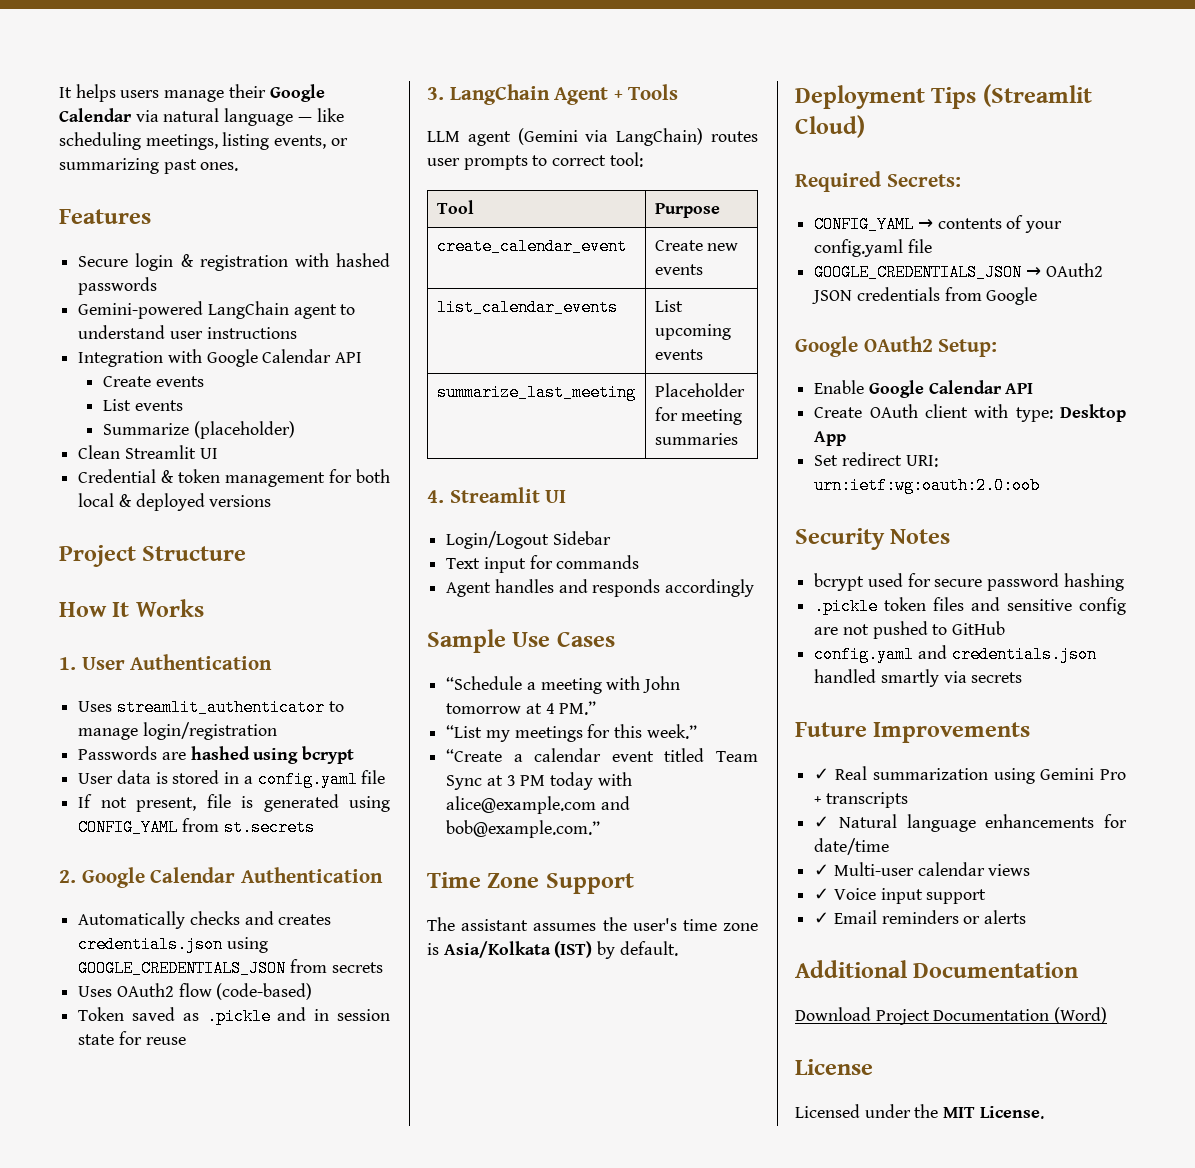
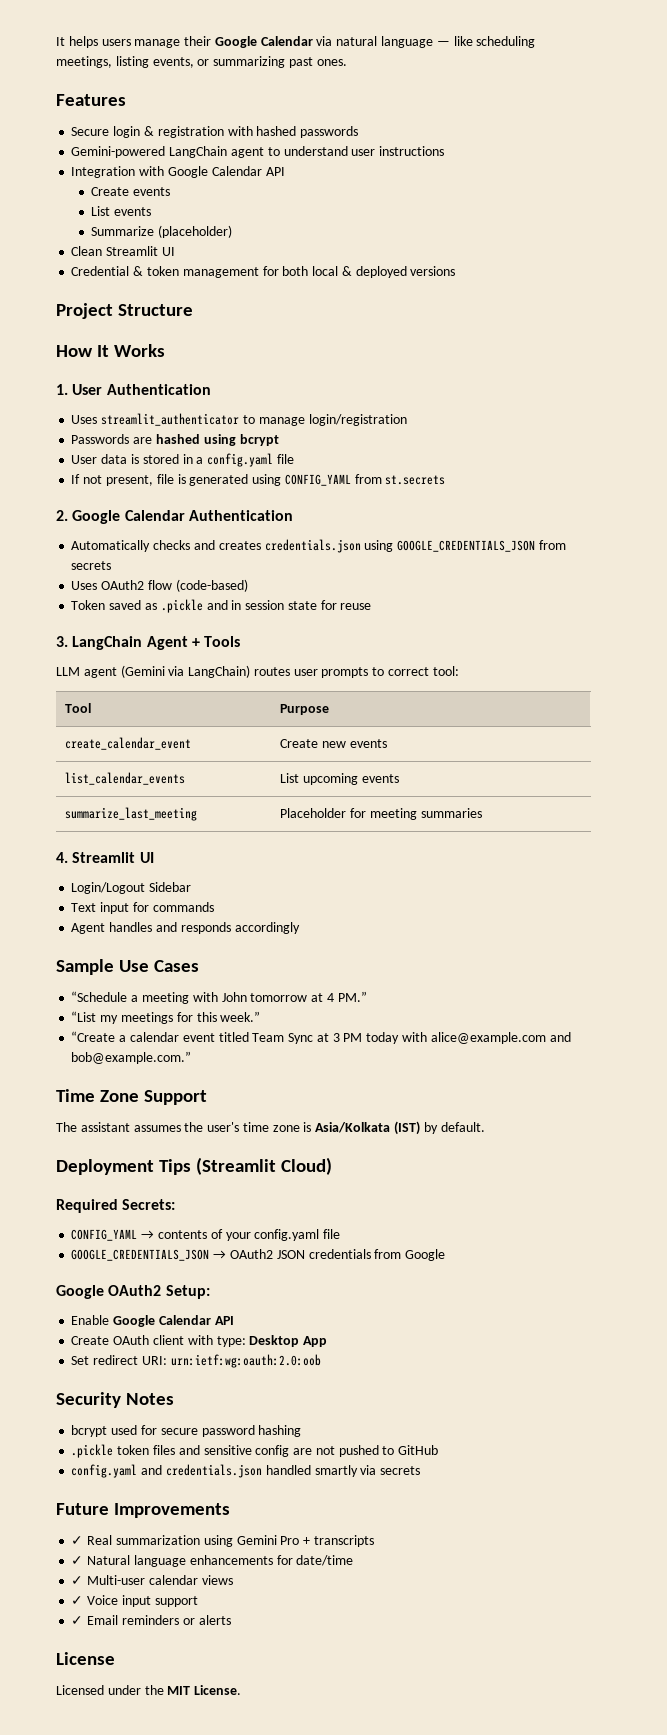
[795,960,1079,978] [795,1007,1108,1025] // Additional Documentation // Download Project Documentation (Word) -> (231, 1620) none

